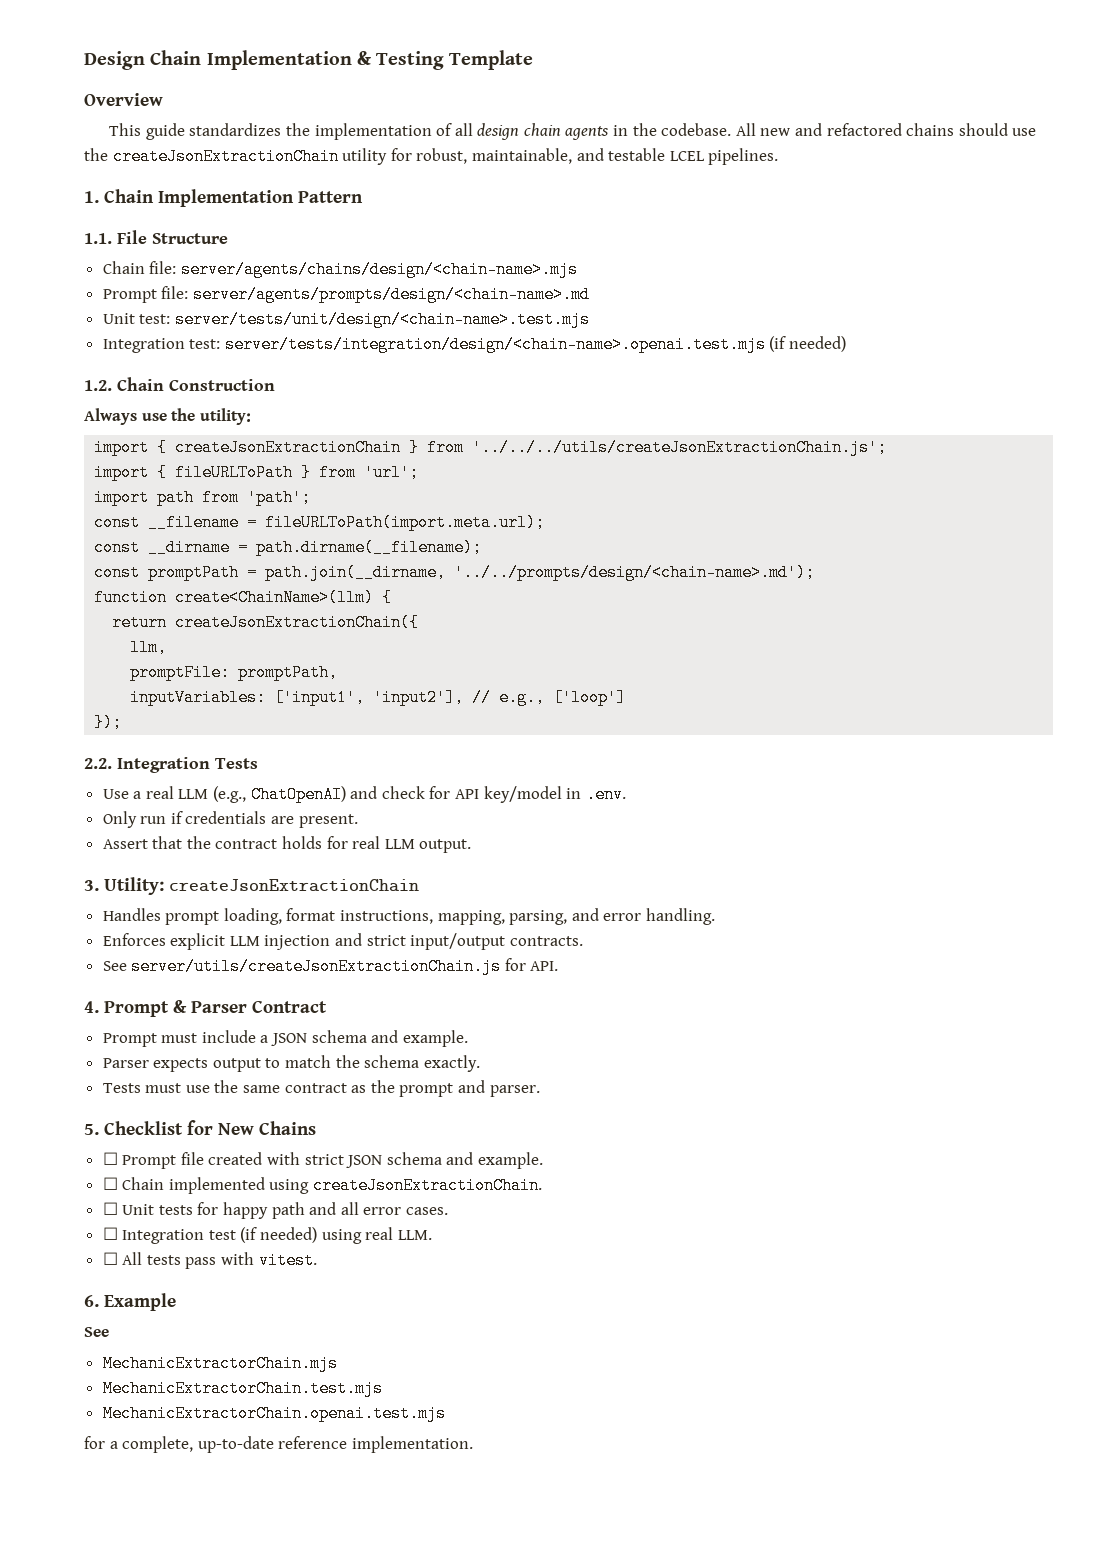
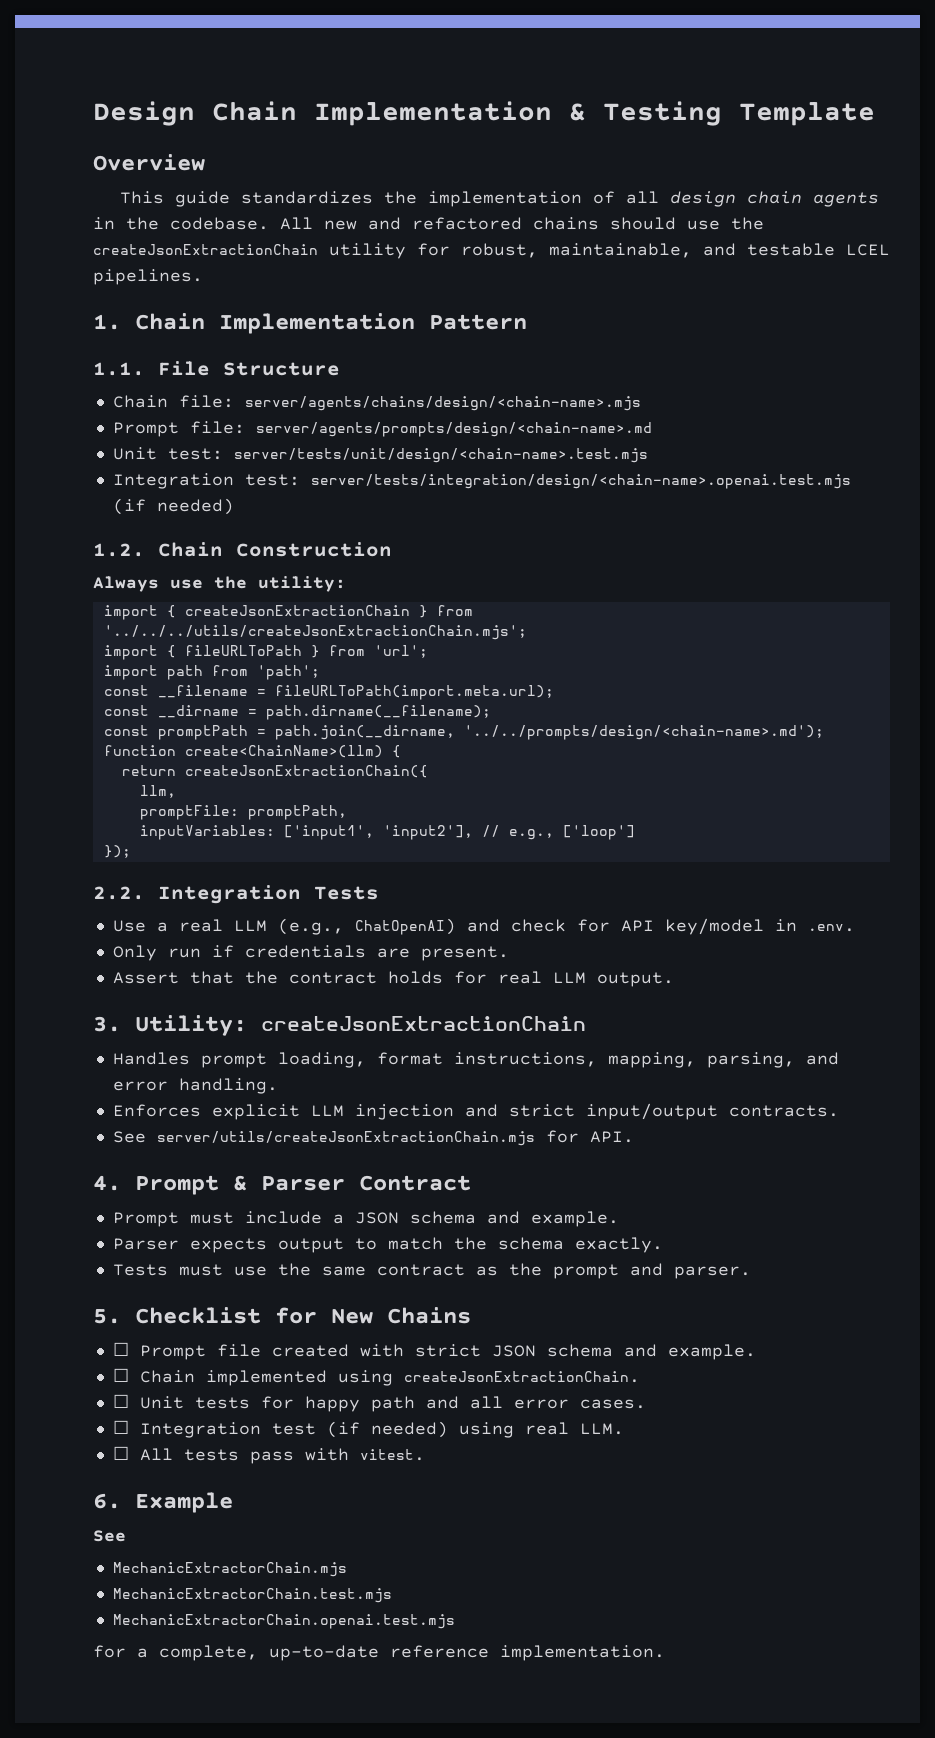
[472,439,888,456] '../../../utils/createJsonExtractionChain.js'; -> [103,625,527,640] '../../../utils/createJsonExtractionChain.mjs';
[131,958,502,975] server/utils/createJsonExtractionChain.js -> [156,1131,535,1146] server/utils/createJsonExtractionChain.mjs

